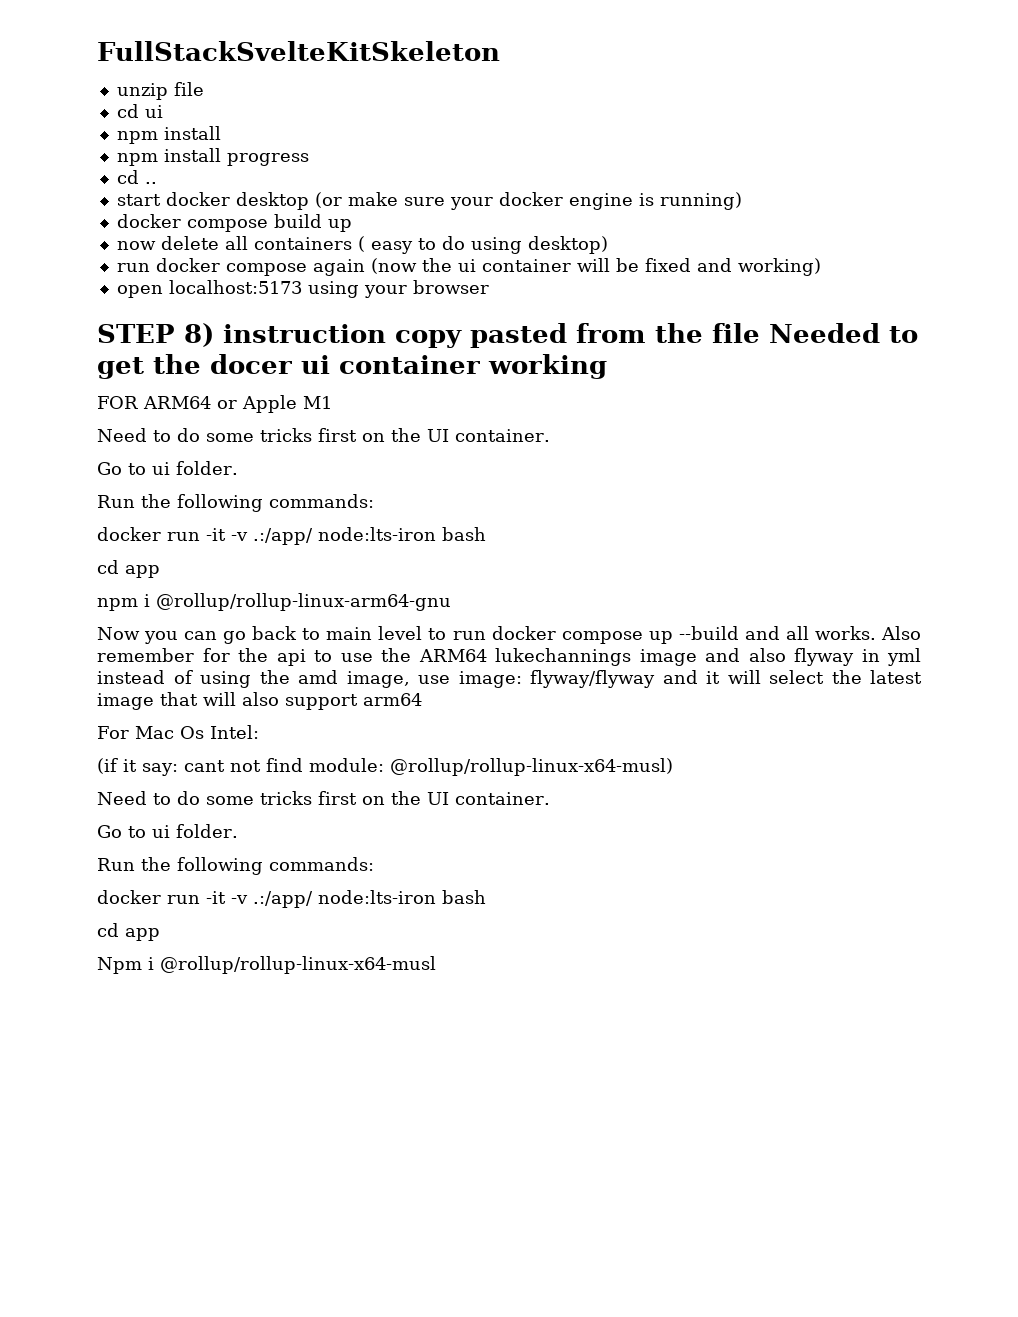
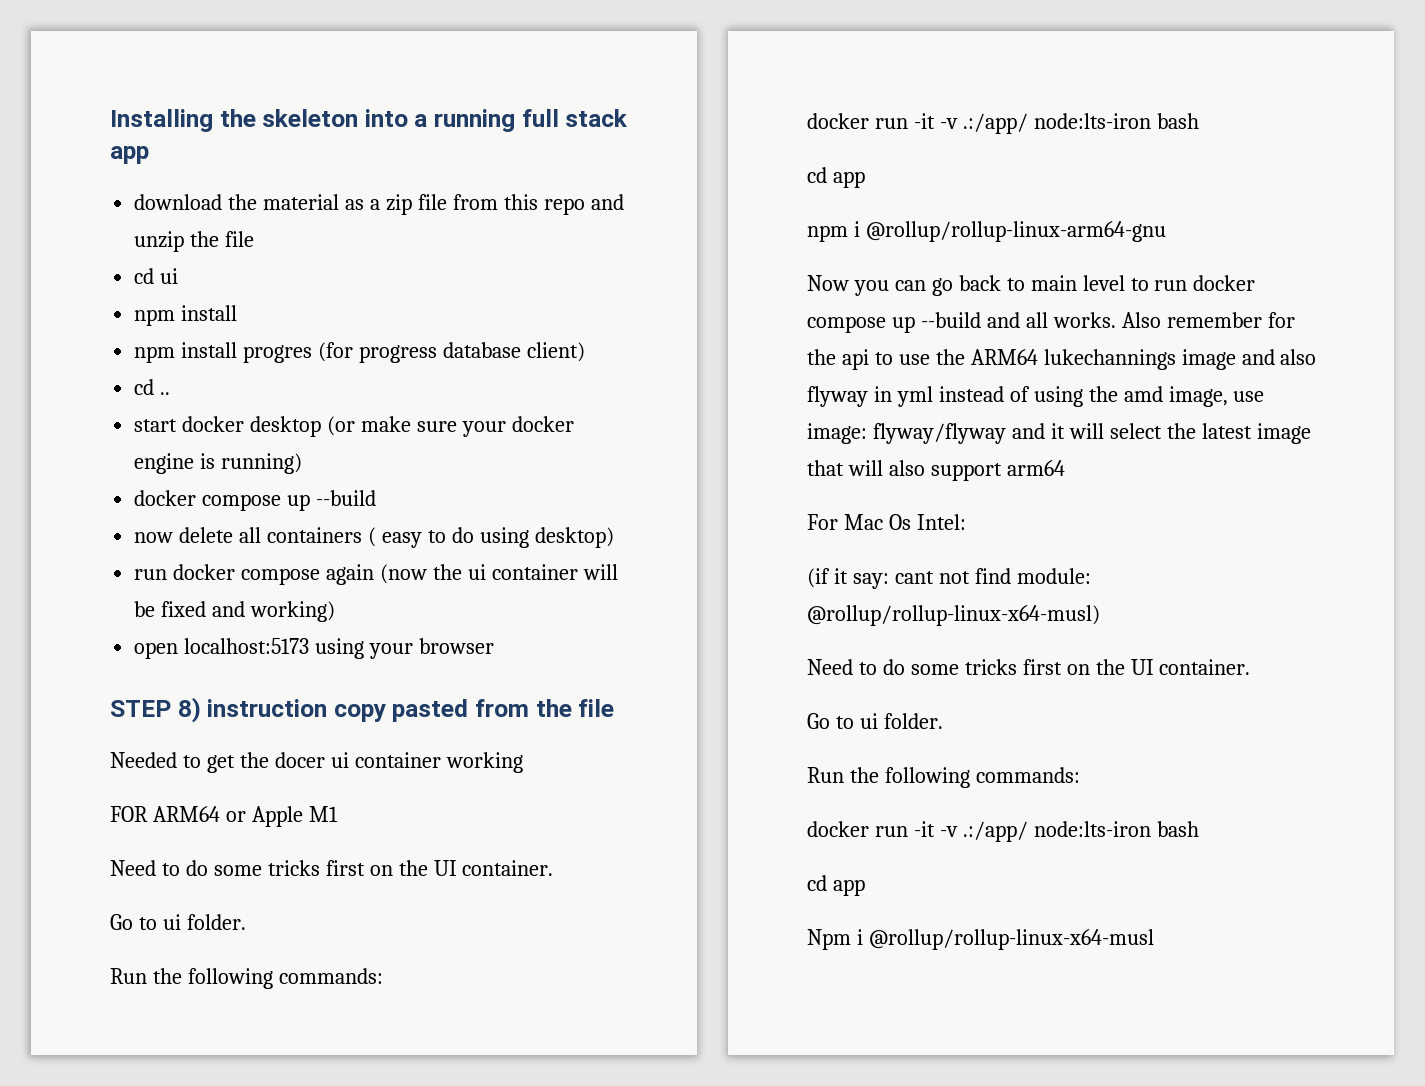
[97,41,500,61] [116,83,168,100] FullStackSvelteKitSkeleton // unzip -> [110,109,628,132] [110,146,149,164] [134,194,624,215] [134,231,220,252] Installing the skeleton into a running full stack app // download the material as a zip file from this repo and unzip the
(221, 155) none -> [243,342,354,363] progres (for
(309, 159) none -> [442,342,585,362] database client)
[273,214,352,232] build up -> [287,490,377,511] up --build
(760, 333) none -> (615, 708) //

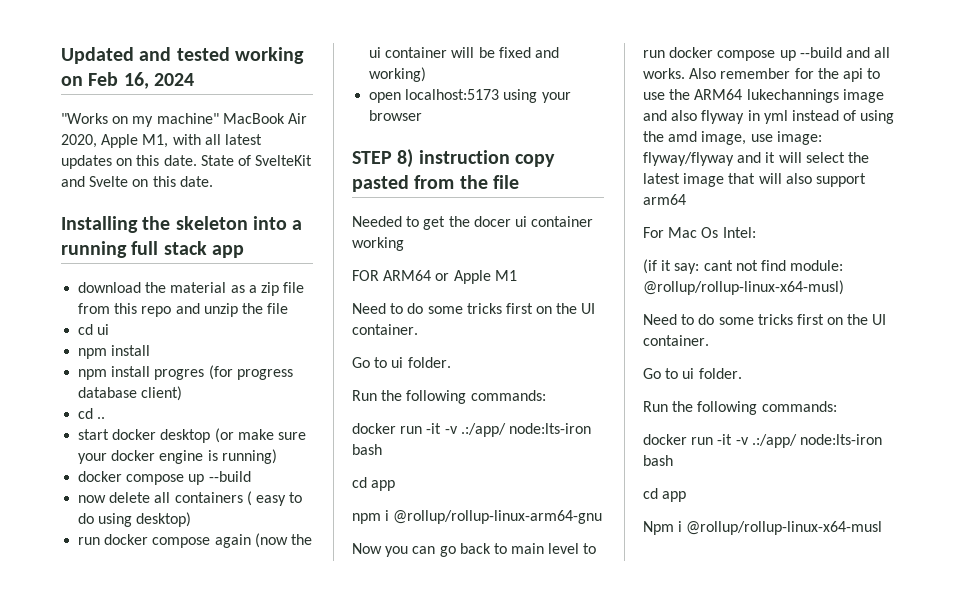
(110, 120) none -> [61,47,304,64] [61,72,194,89] [61,113,307,127] [61,134,262,148] [61,155,313,169] [61,176,213,187] Updated and tested working on Feb 16, 2024 // "Works on my machine" MacBook Air 2020, Apple M1, with all latest updates on this date. State of SvelteKit and Svelte on this date. //

